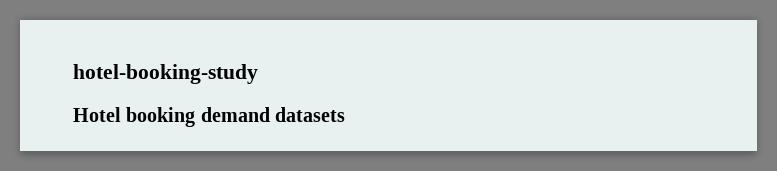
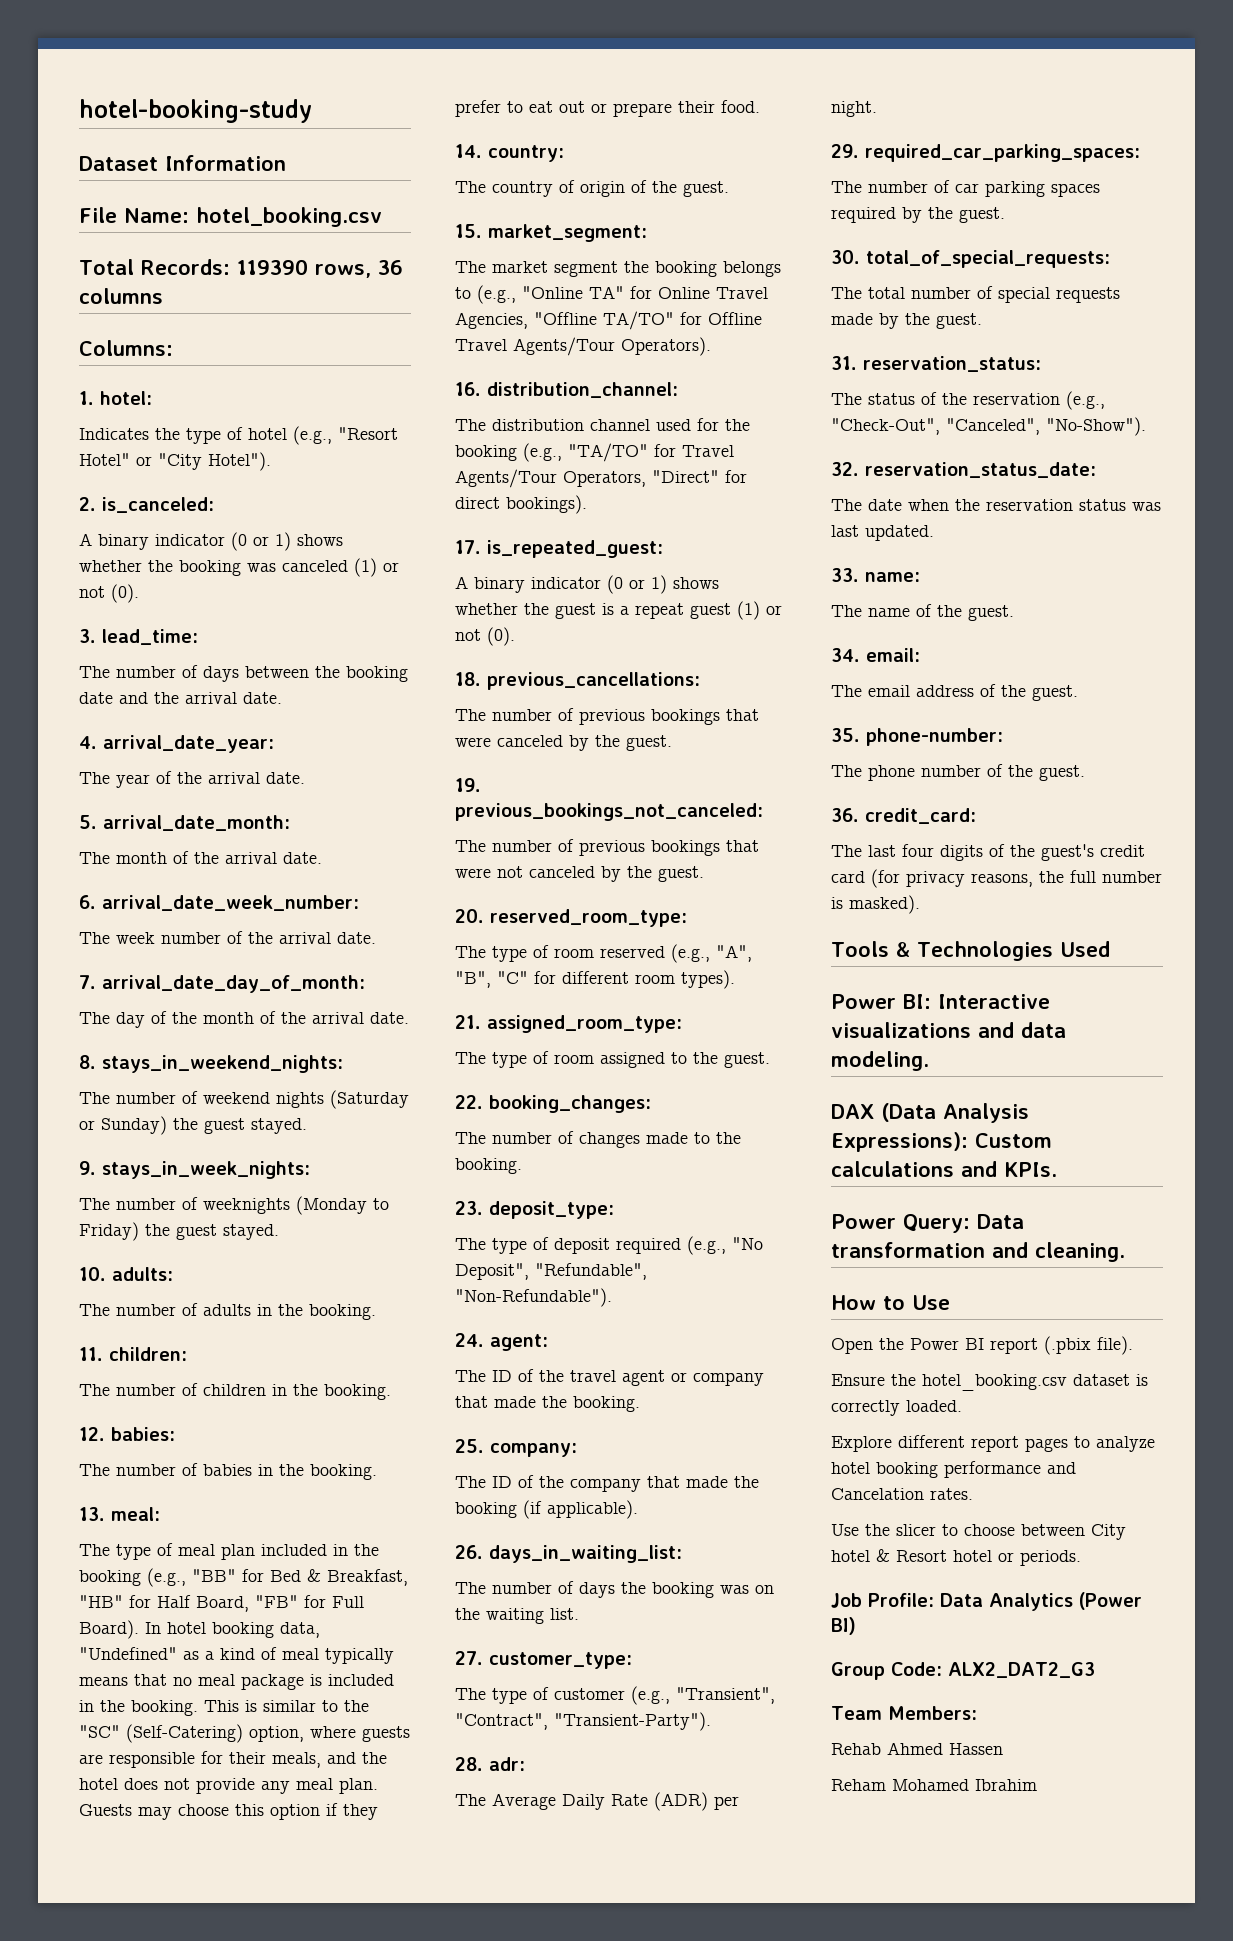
[73,107,346,127] Hotel booking demand datasets -> [79,155,286,171] [79,207,382,227] [79,259,403,278] [79,288,163,304] [79,340,173,356] [79,391,152,405] [79,426,398,445] [79,452,271,471] [79,497,214,513] [79,532,343,551] [79,558,399,577] [79,584,139,603] [79,629,198,645] [79,665,408,682] [79,692,282,704] [79,735,274,753] [79,771,305,788] [79,815,290,831] [79,851,322,864] [79,895,359,911] [79,931,376,944] [79,975,365,993] [79,1011,409,1028] [79,1055,343,1073] [79,1090,409,1109] [79,1116,307,1135] [79,1161,310,1179] [79,1196,389,1215] [79,1222,279,1241] [79,1267,173,1281] [79,1303,376,1320] [79,1347,187,1361] [79,1383,391,1400] [79,1427,175,1441] [79,1463,377,1480] [79,1507,160,1521] [79,1543,379,1560] [79,1568,408,1587] [79,1595,364,1612] [79,1620,320,1639] [79,1647,394,1664] [79,1674,394,1690] [79,1700,369,1716] [79,1724,410,1743] [79,1751,387,1768] [79,1778,378,1794] [79,1803,378,1820] [455,100,760,117] [455,144,564,162] [455,180,729,197] [455,224,647,242] [455,261,781,277] [455,285,768,304] [455,311,762,330] [455,337,711,356] [455,382,678,398] [455,418,750,431] [455,443,734,462] [455,469,747,488] [455,495,587,514] [455,540,663,558] [455,575,719,594] [455,601,782,620] [455,627,515,646] [455,672,700,690] [455,708,759,725] [455,735,672,751] [455,778,481,792] [455,803,763,821] [455,839,759,856] [455,866,704,882] [455,909,687,927] [455,944,752,963] [455,970,735,989] [455,1015,682,1033] [455,1051,770,1068] [455,1095,651,1113] [455,1131,741,1148] [455,1158,522,1174] [455,1201,614,1219] [455,1236,763,1255] [455,1263,647,1280] [455,1288,612,1307] [455,1333,548,1351] [455,1369,764,1386] [455,1396,640,1412] [455,1439,577,1457] [455,1475,759,1492] [455,1500,638,1519] [455,1545,682,1563] [455,1581,774,1598] [455,1608,579,1624] [455,1651,632,1669] [455,1686,775,1705] [455,1712,711,1731] [455,1757,525,1771] [455,1792,739,1811] [831,101,877,117] [831,144,1140,162] [831,180,1100,197] [831,207,1005,223] [831,250,1110,268] [831,286,1120,303] [831,313,982,329] [831,356,1041,372] [831,391,1105,410] [831,417,1146,436] [831,462,1096,478] [831,499,1161,511] [831,525,934,541] [831,568,920,582] [831,604,1014,621] [831,648,920,662] [831,684,1078,701] [831,728,1003,746] [831,764,1085,781] [831,808,976,824] [831,844,1145,861] [831,869,1162,888] [831,895,920,914] [831,941,1110,961] [831,994,1050,1009] [831,1022,1066,1038] [831,1051,929,1071] [831,1103,1029,1123] [831,1132,1052,1152] [831,1161,1057,1177] [831,1214,1024,1233] [831,1242,1125,1262] [831,1295,950,1310] [831,1336,1133,1355] [831,1374,1148,1391] [831,1400,962,1416] [831,1435,1155,1452] [831,1461,1076,1478] [831,1488,973,1500] [831,1524,1126,1540] [831,1549,1081,1566] [831,1592,1142,1611] [831,1617,856,1635] [831,1662,1095,1680] [831,1706,977,1720] [831,1742,1003,1755] [831,1779,1037,1791] Dataset Information // File Name: hotel_booking.csv // Total Records: 119390 rows, 36 columns // Columns: // 1. hotel: // Indicates the type of hotel (e.g., "Resort Hotel" or "City Hotel"). // 2. is_canceled: // A binary indicator (0 or 1) shows whether the booking was canceled (1) or not (0). // 3. lead_time: // The number of days between the booking date and the arrival date. // 4. arrival_date_year: // The year of the arrival date. // 5. arrival_date_month: // The month of the arrival date. // 6. arrival_date_week_number: // The week number of the arrival date. // 7. arrival_date_day_of_month: // The day of the month of the arrival date. // 8. stays_in_weekend_nights: // The number of weekend nights (Saturday or Sunday) the guest stayed. // 9. stays_in_week_nights: // The number of weeknights (Monday to Friday) the guest stayed. // 10. adults: // The number of adults in the booking. // 11. children: // The number of children in the booking. // 12. babies: // The number of babies in the booking. // 13. meal: // The type of meal plan included in the booking (e.g., "BB" for Bed & Breakfast, "HB" for Half Board, "FB" for Full Board). In hotel booking data, "Undefined" as a kind of meal typically means that no meal package is included in the booking. This is similar to the "SC" (Self-Catering) option, where guests are responsible for their meals, and the hotel does not provide any meal plan. Guests may choose this option if they prefer to eat out or prepare their food. // 14. country: // The country of origin of the guest. // 15. market_segment: // The market segment the booking belongs to (e.g., "Online TA" for Online Travel Agencies, "Offline TA/TO" for Offline Travel Agents/Tour Operators). // 16. distribution_channel: // The distribution channel used for the booking (e.g., "TA/TO" for Travel Agents/Tour Operators, "Direct" for direct bookings). // 17. is_repeated_guest: // A binary indicator (0 or 1) shows whether the guest is a repeat guest (1) or not (0). // 18. previous_cancellations: // The number of previous bookings that were canceled by the guest. // 19. previous_bookings_not_canceled: // The number of previous bookings that were not canceled by the guest. // 20. reserved_room_type: // The type of room reserved (e.g., "A", "B", "C" for different room types). // 21. assigned_room_type: // The type of room assigned to the guest. // 22. booking_changes: // The number of changes made to the booking. // 23. deposit_type: // The type of deposit required (e.g., "No Deposit", "Refundable", "Non-Refundable"). // 24. agent: // The ID of the travel agent or company that made the booking. // 25. company: // The ID of the company that made the booking (if applicable). // 26. days_in_waiting_list: // The number of days the booking was on the waiting list. // 27. customer_type: // The type of customer (e.g., "Transient", "Contract", "Transient-Party"). // 28. adr: // The Average Daily Rate (ADR) per night. // 29. required_car_parking_spaces: // The number of car parking spaces required by the guest. // 30. total_of_special_requests: // The total number of special requests made by the guest. // 31. reservation_status: // The status of the reservation (e.g., "Check-Out", "Canceled", "No-Show"). // 32. reservation_status_date: // The date when the reservation status was last updated. // 33. name: // The name of the guest. // 34. email: // The email address of the guest. // 35. phone-number: // The phone number of the guest. // 36. credit_card: // The last four digits of the guest's credit card (for privacy reasons, the full number is masked). // Tools & Technologies Used // Power BI: Interactive visualizations and data modeling. // DAX (Data Analysis Expressions): Custom calculations and KPIs. // Power Query: Data transformation and cleaning. // How to Use // Open the Power BI report (.pbix file). // Ensure the hotel_booking.csv dataset is correctly loaded. // Explore different report pages to analyze hotel booking performance and Cancelation rates. // Use the slicer to choose between City hotel & Resort hotel or periods. // Job Profile: Data Analytics (Power BI) // Group Code: ALX2_DAT2_G3 // Team Members: // Rehab Ahmed Hassen // Reham Mohamed Ibrahim

